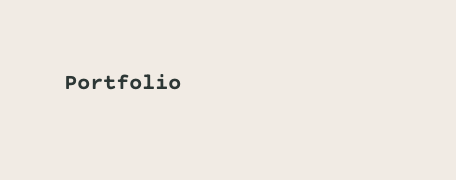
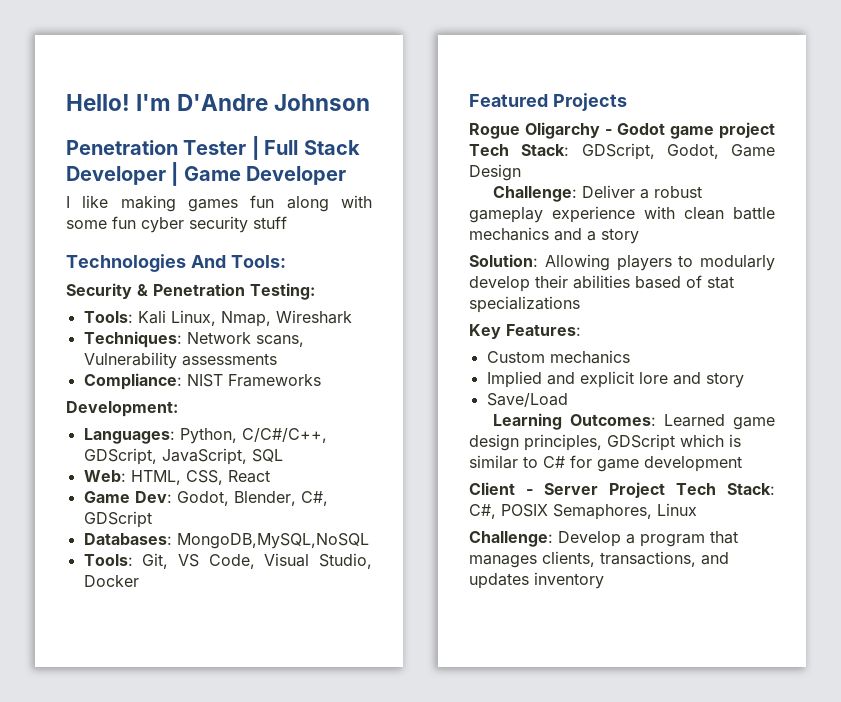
[64,74,181,90] Portfolio -> [66,94,371,111] [66,136,360,160] [66,162,347,186] [66,195,372,212] [66,216,287,233] [66,254,286,272] [66,283,315,300] [83,310,352,327] [83,331,304,348] [83,352,277,369] [83,373,321,390] [66,401,178,417] [83,428,327,444] [83,448,283,465] [83,470,270,485] [83,491,328,506] [83,511,152,528] [83,533,369,549] [83,553,372,569] [83,575,139,587] [469,93,627,111] [469,122,775,139] [469,143,775,160] [469,164,521,181] [493,185,703,202] [469,206,775,223] [469,227,639,244] [469,254,775,271] [469,275,734,292] [469,296,580,313] [469,324,581,339] [486,350,630,364] [486,371,744,388] [486,393,568,407] [493,413,775,430] [469,434,741,451] [469,455,742,472] [469,482,775,498] [469,503,697,520] [469,531,738,547] [469,551,729,568] [469,572,604,589] Hello! I'm D'Andre Johnson // Penetration Tester | Full Stack Developer | Game Developer // I like making games fun along with some fun cyber security stuff // Technologies And Tools: // Security & Penetration Testing: // Tools: Kali Linux, Nmap, Wireshark // Techniques: Network scans, Vulnerability assessments // Compliance: NIST Frameworks // Development: // Languages: Python, C/C#/C++, GDScript, JavaScript, SQL // Web: HTML, CSS, React // Game Dev: Godot, Blender, C#, GDScript // Databases: MongoDB,MySQL,NoSQL // Tools: Git, VS Code, Visual Studio, Docker // Featured Projects // Rogue Oligarchy - Godot game project Tech Stack: GDScript, Godot, Game Design // Challenge: Deliver a robust gameplay experience with clean battle mechanics and a story // Solution: Allowing players to modularly develop their abilities based of stat specializations // Key Features: // Custom mechanics // Implied and explicit lore and story // Save/Load // Learning Outcomes: Learned game design principles, GDScript which is similar to C# for game development // Client - Server Project Tech Stack: C#, POSIX Semaphores, Linux // Challenge: Develop a program that manages clients, transactions, and updates inventory

